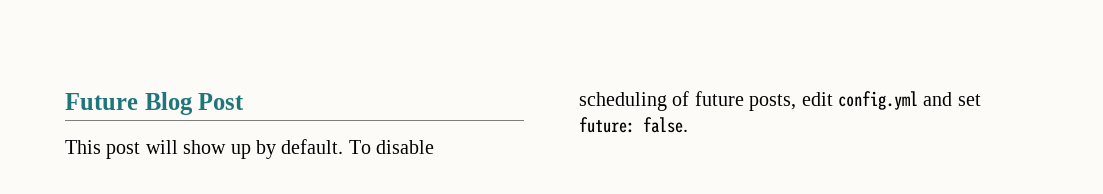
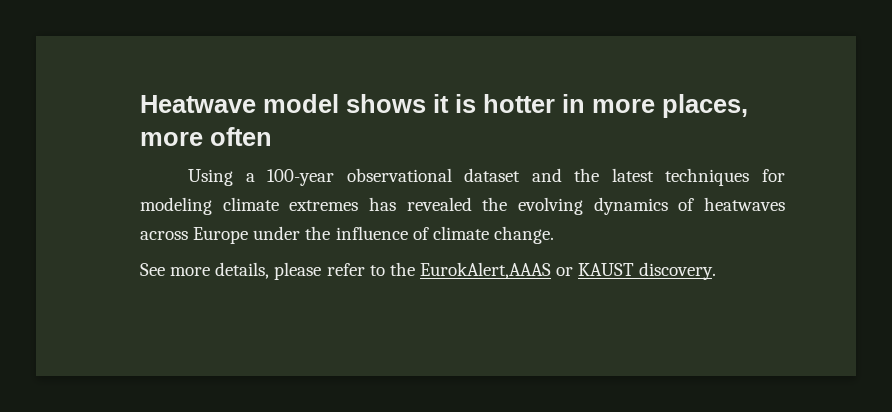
[65,92,245,115] [65,139,435,159] [579,91,981,111] [579,117,688,133] Future Blog Post // This post will show up by default. To disable scheduling of future posts, edit config.yml and set future: false. -> [140,94,748,118] [140,127,272,146] [188,168,786,186] [140,197,785,215] [140,226,554,244] [140,262,717,280] Heatwave model shows it is hotter in more places, more often // Using a 100-year observational dataset and the latest techniques for modeling climate extremes has revealed the evolving dynamics of heatwaves across Europe under the influence of climate change. // See more details, please refer to the EurokAlert,AAAS or KAUST discovery.

